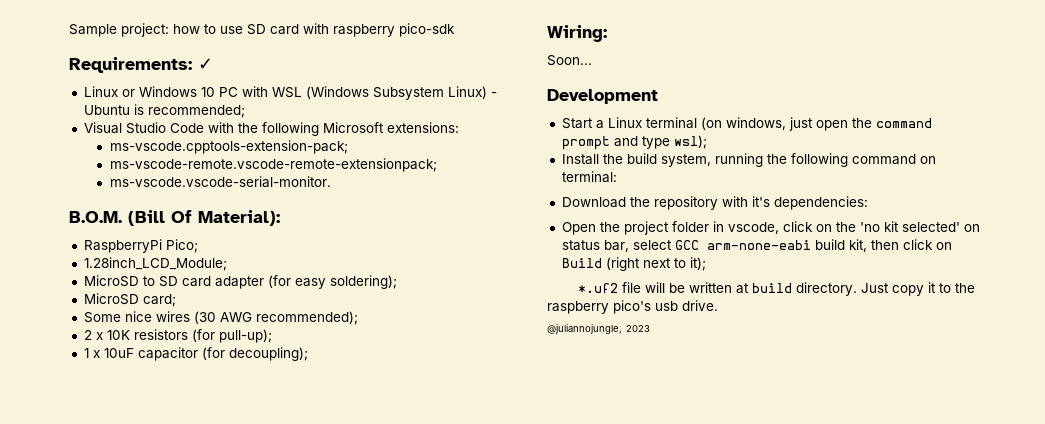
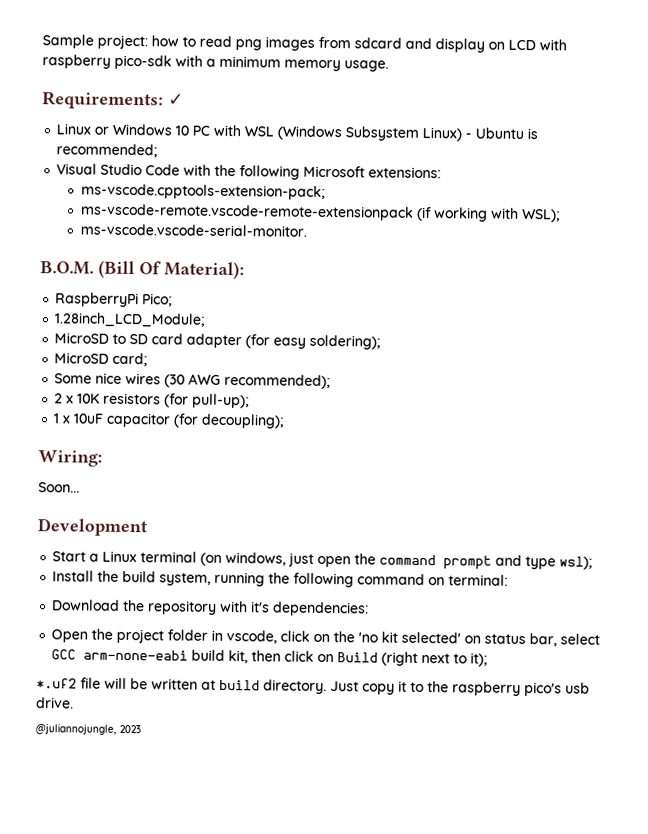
[220,23,455,37] use SD card with raspberry pico-sdk -> [199,35,567,53] [42,54,389,72] read png images from sdcard and display on LCD with raspberry pico-sdk with a minimum memory usage.
[109,158,437,172] ms-vscode-remote.vscode-remote-extensionpack; -> [80,203,561,223] ms-vscode-remote.vscode-remote-extensionpack (if working with WSL);

